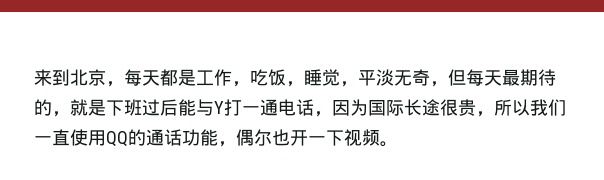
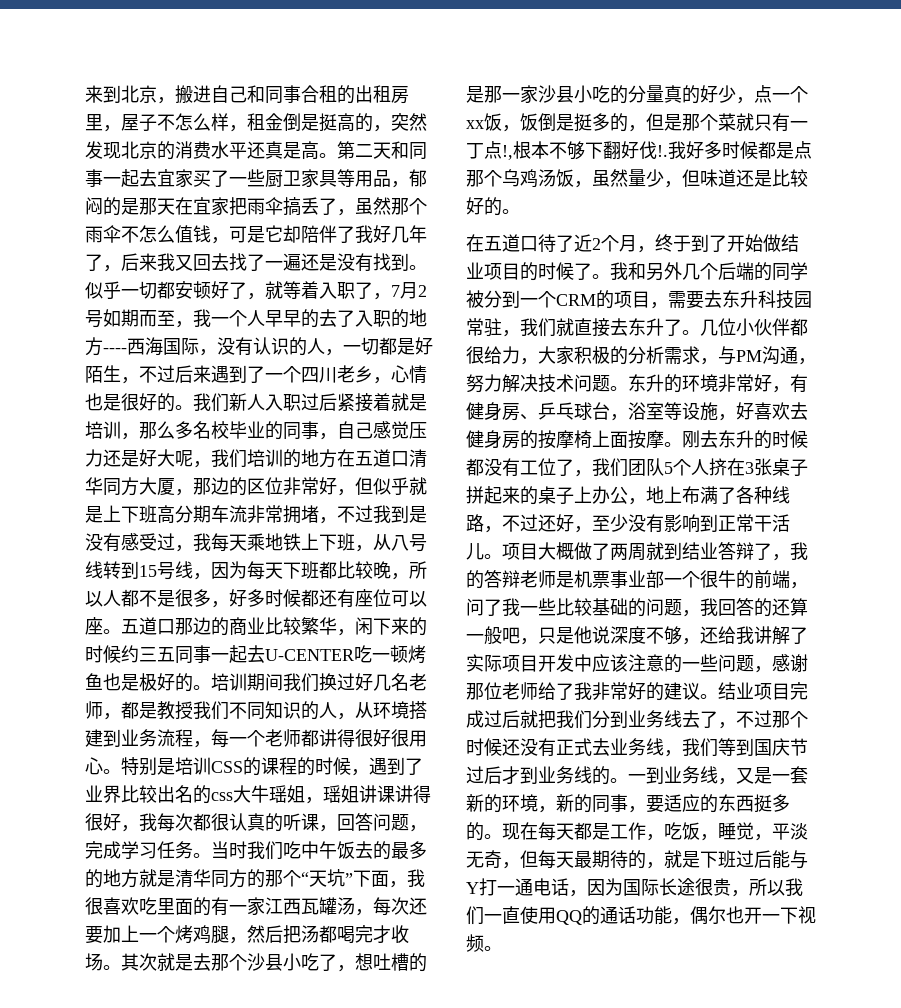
(124, 84) none -> [175,85,409,104] [85,113,427,132] [85,141,427,160] [85,169,427,188] [85,197,427,216] [85,225,427,244] [85,253,427,272] [85,281,427,300] [85,309,427,328] [85,337,433,356] [85,365,427,384] [85,393,427,412] [85,421,427,440] [85,449,427,468] [85,477,427,496] [85,505,427,524] [85,533,427,552] [85,561,427,580] [85,589,427,608] [85,617,427,636] [85,645,426,664] [85,673,427,692] [85,701,427,720] [85,729,427,748] [85,757,423,776] [85,785,431,804] [85,813,427,832] [85,841,427,860] [85,869,425,888] [85,897,427,916] [85,925,409,944] [85,953,427,972] [466,85,808,104] [466,113,808,132] [466,141,812,160] [466,169,808,188] [466,197,520,216] [466,234,799,253] [466,262,808,281] [466,290,812,309] [466,318,808,337] [466,346,816,365] [466,374,808,393] [466,402,808,421] [466,430,808,449] [466,458,808,477] [466,486,790,505] [466,514,790,533] [466,542,808,561] [466,570,808,589] [466,598,808,617] [466,626,808,645] [466,654,808,673] [466,682,808,701] [466,710,808,729] [466,738,808,757] [466,766,808,785] [466,794,790,813] [466,822,538,841] 搬进自己和同事合租的出租房里，屋子不怎么样，租金倒是挺高的，突然发现北京的消费水平还真是高。第二天和同事一起去宜家买了一些厨卫家具等用品，郁闷的是那天在宜家把雨伞搞丢了，虽然那个雨伞不怎么值钱，可是它却陪伴了我好几年了，后来我又回去找了一遍还是没有找到。似乎一切都安顿好了，就等着入职了，7月2号如期而至，我一个人早早的去了入职的地方----西海国际，没有认识的人，一切都是好陌生，不过后来遇到了一个四川老乡，心情也是很好的。我们新人入职过后紧接着就是培训，那么多名校毕业的同事，自己感觉压力还是好大呢，我们培训的地方在五道口清华同方大厦，那边的区位非常好，但似乎就是上下班高分期车流非常拥堵，不过我到是没有感受过，我每天乘地铁上下班，从八号线转到15号线，因为每天下班都比较晚，所以人都不是很多，好多时候都还有座位可以座。五道口那边的商业比较繁华，闲下来的时候约三五同事一起去U-CENTER吃一顿烤鱼也是极好的。培训期间我们换过好几名老师，都是教授我们不同知识的人，从环境搭建到业务流程，每一个老师都讲得很好很用心。特别是培训CSS的课程的时候，遇到了业界比较出名的css大牛瑶姐，瑶姐讲课讲得很好，我每次都很认真的听课，回答问题，完成学习任务。当时我们吃中午饭去的最多的地方就是清华同方的那个“天坑”下面，我很喜欢吃里面的有一家江西瓦罐汤，每次还要加上一个烤鸡腿，然后把汤都喝完才收场。其次就是去那个沙县小吃了，想吐槽的是那一家沙县小吃的分量真的好少，点一个xx饭，饭倒是挺多的，但是那个菜就只有一丁点!,根本不够下翻好伐!.我好多时候都是点那个乌鸡汤饭，虽然量少，但味道还是比较好的。 // 在五道口待了近2个月，终于到了开始做结业项目的时候了。我和另外几个后端的同学被分到一个CRM的项目，需要去东升科技园常驻，我们就直接去东升了。几位小伙伴都很给力，大家积极的分析需求，与PM沟通，努力解决技术问题。东升的环境非常好，有健身房、乒乓球台，浴室等设施，好喜欢去健身房的按摩椅上面按摩。刚去东升的时候都没有工位了，我们团队5个人挤在3张桌子拼起来的桌子上办公，地上布满了各种线路，不过还好，至少没有影响到正常干活儿。项目大概做了两周就到结业答辩了，我的答辩老师是机票事业部一个很牛的前端，问了我一些比较基础的问题，我回答的还算一般吧，只是他说深度不够，还给我讲解了实际项目开发中应该注意的一些问题，感谢那位老师给了我非常好的建议。结业项目完成过后就把我们分到业务线去了，不过那个时候还没有正式去业务线，我们等到国庆节过后才到业务线的。一到业务线，又是一套新的环境，新的同事，要适应的东西挺多的。现在

